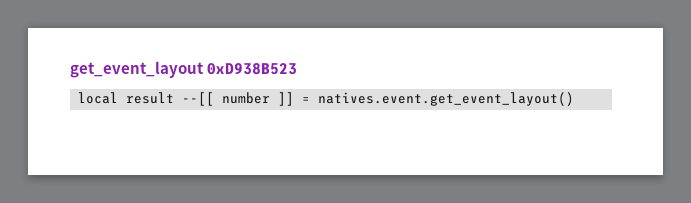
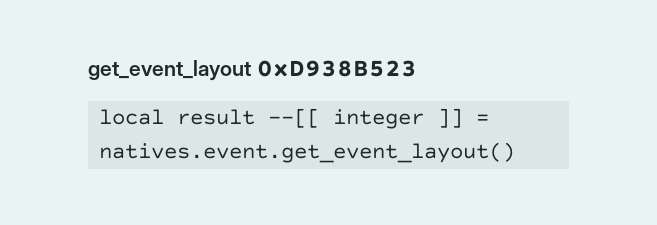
[221,92,270,104] number -> [332,109,424,129] integer

